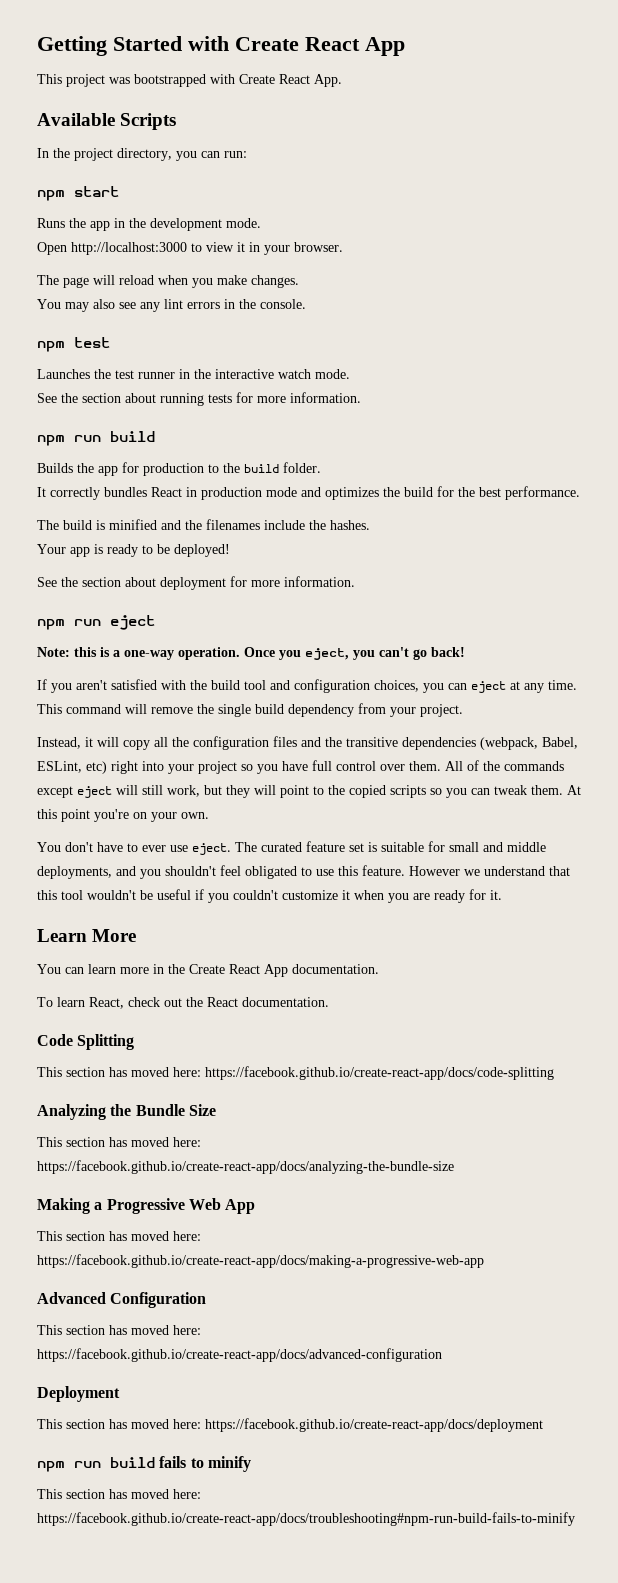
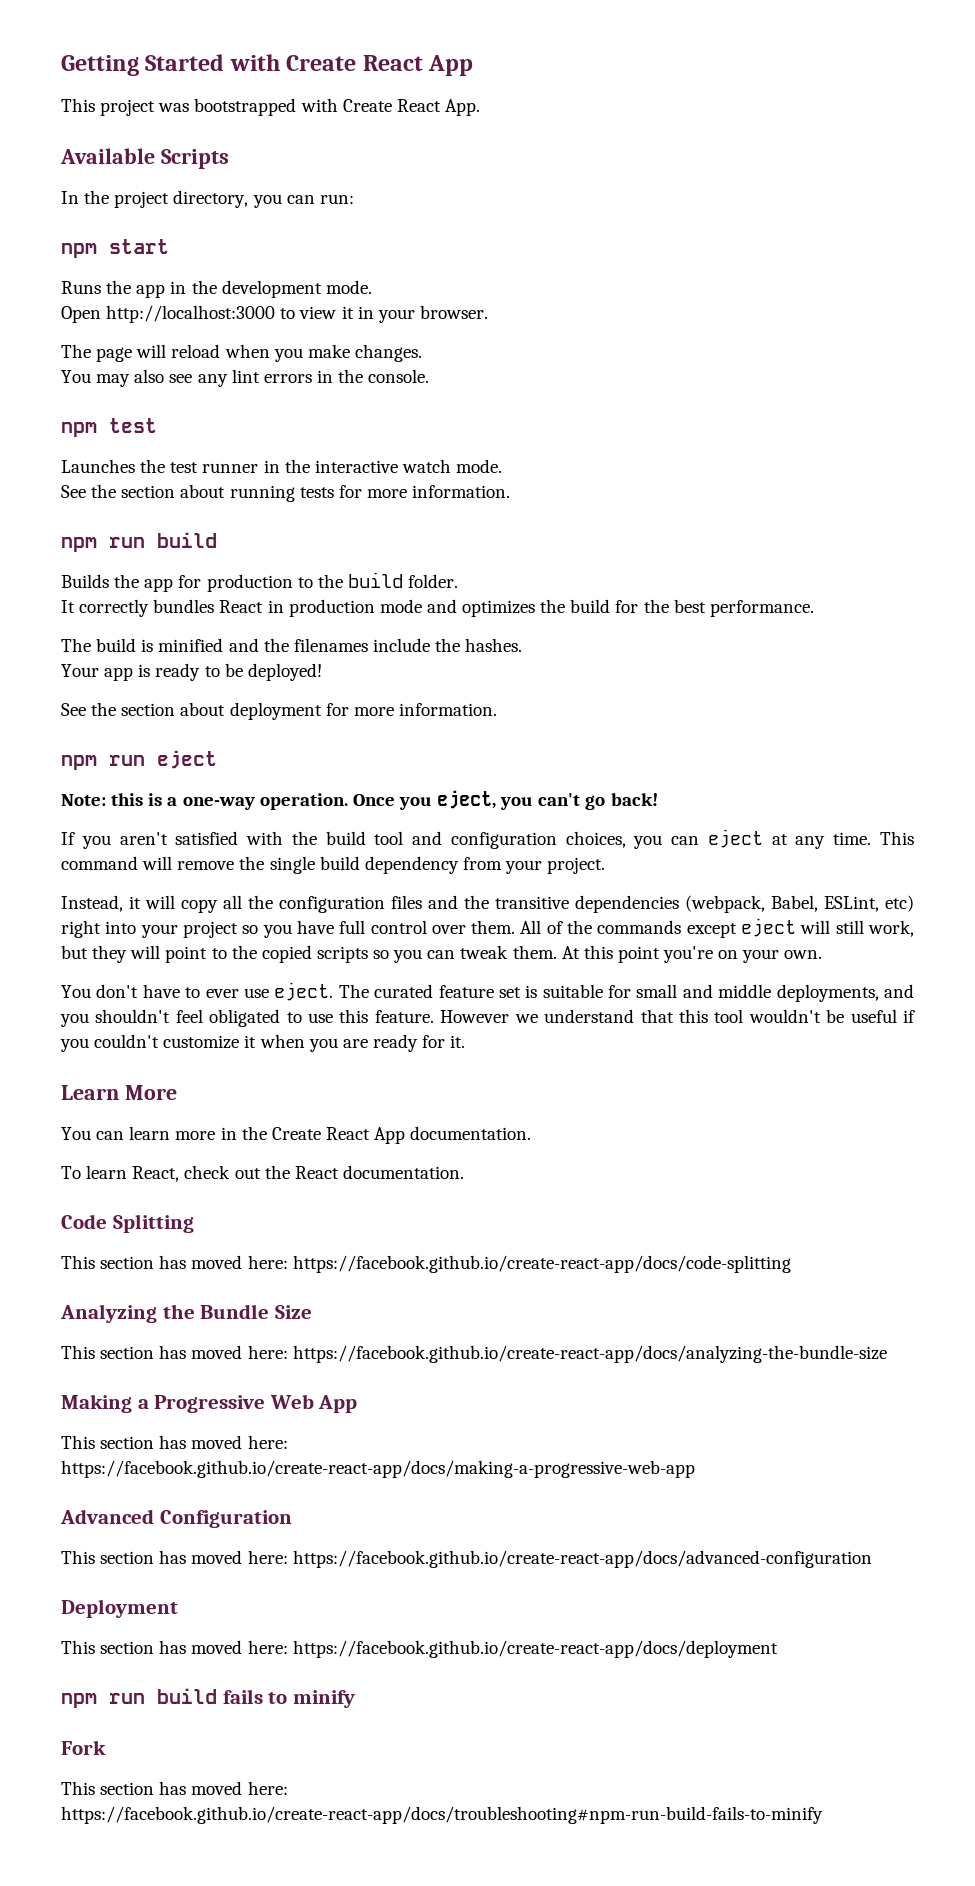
(251, 1464) none -> [61,1740,106,1755] // Fork

